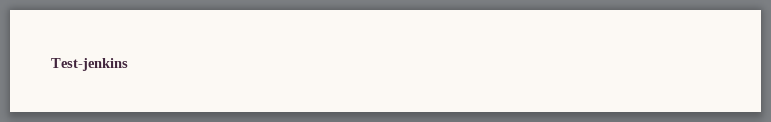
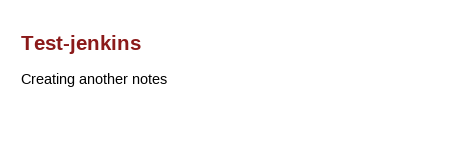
(128, 64) none -> [21,73,167,87] // Creating another notes

